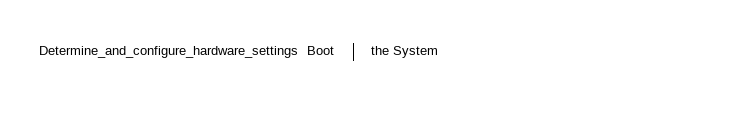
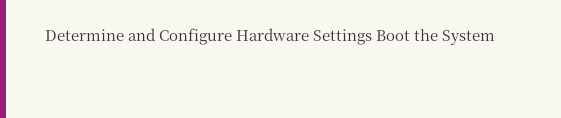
[39,46,298,58] Determine_and_configure_hardware_settings -> [45,28,373,45] Determine and Configure Hardware Settings

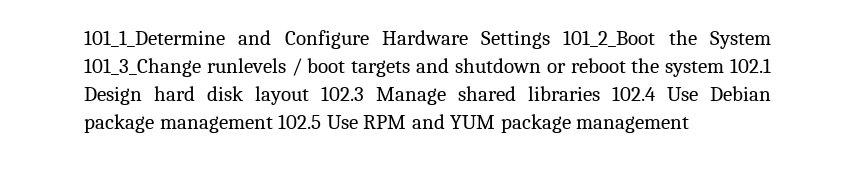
[45,29,124,41] Determine -> [84,30,225,47] 101_1_Determine
[376,30,411,41] Boot -> [563,30,656,47] 101_2_Boot
(496, 37) none -> [84,58,772,77] [84,86,771,105] [84,114,690,133] 101_3_Change runlevels / boot targets and shutdown or reboot the system 102.1 Design hard disk layout 102.3 Manage shared libraries 102.4 Use Debian package management 102.5 Use RPM and YUM package management

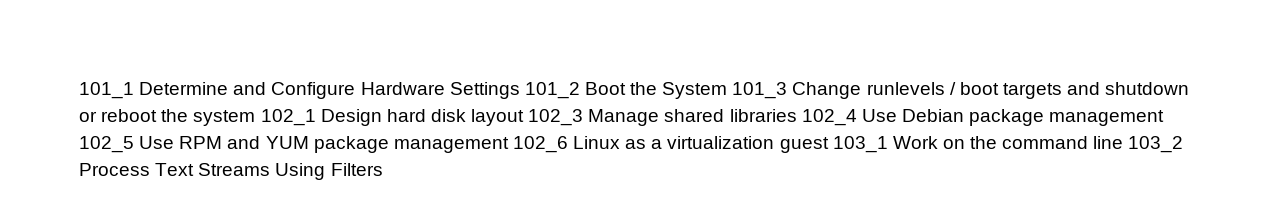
[84,30,225,47] 101_1_Determine -> [79,82,229,99] 101_1 Determine
[563,30,771,49] [84,58,201,77] 101_2_Boot the System 101_3_Change -> [524,82,862,99] 101_2 Boot the System 101_3 Change
[730,58,772,73] 102.1 -> [260,109,316,126] 102_1
[321,86,364,101] 102.3 -> [528,109,584,126] 102_3
[612,86,656,101] 102.4 -> [801,109,857,126] 102_4
[278,114,322,129] 102.5 -> [79,136,134,153] 102_5
(690, 124) none -> [512,136,1184,153] [79,163,383,180] 102_6 Linux as a virtualization guest 103_1 Work on the command line 103_2 Process Text Streams Using Filters

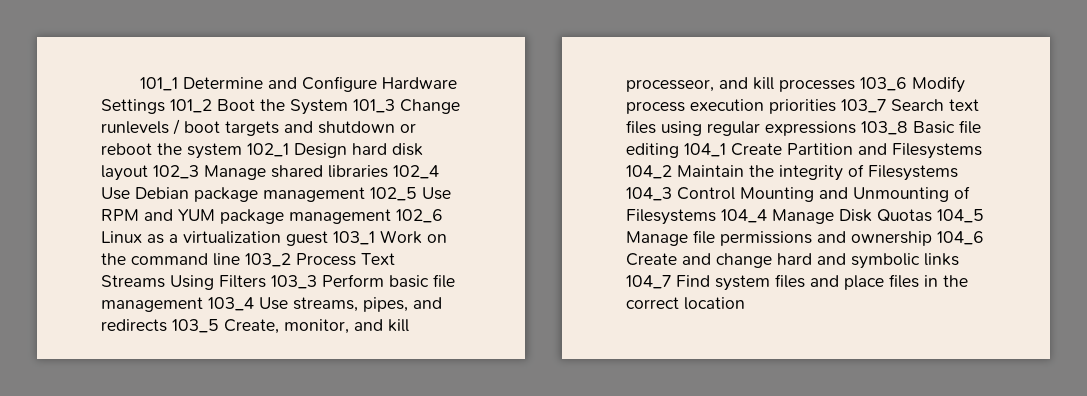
(383, 169) none -> [271,274,455,289] [101,297,442,312] [101,319,409,334] [626,76,965,93] [626,99,979,114] [626,120,981,136] [626,143,982,159] [626,164,958,181] [626,186,970,202] [626,209,984,225] [626,230,984,246] [626,253,959,269] [626,274,968,291] [626,297,745,310] 103_3 Perform basic file management 103_4 Use streams, pipes, and redirects 103_5 Create, monitor, and kill processeor, and kill processes 103_6 Modify process execution priorities 103_7 Search text files using regular expressions 103_8 Basic file editing 104_1 Create Partition and Filesystems 104_2 Maintain the integrity of Filesystems 104_3 Control Mounting and Unmounting of Filesystems 104_4 Manage Disk Quotas 104_5 Manage file permissions and ownership 104_6 Create and change hard and symbolic links 104_7 Find system files and place files in the correct location

